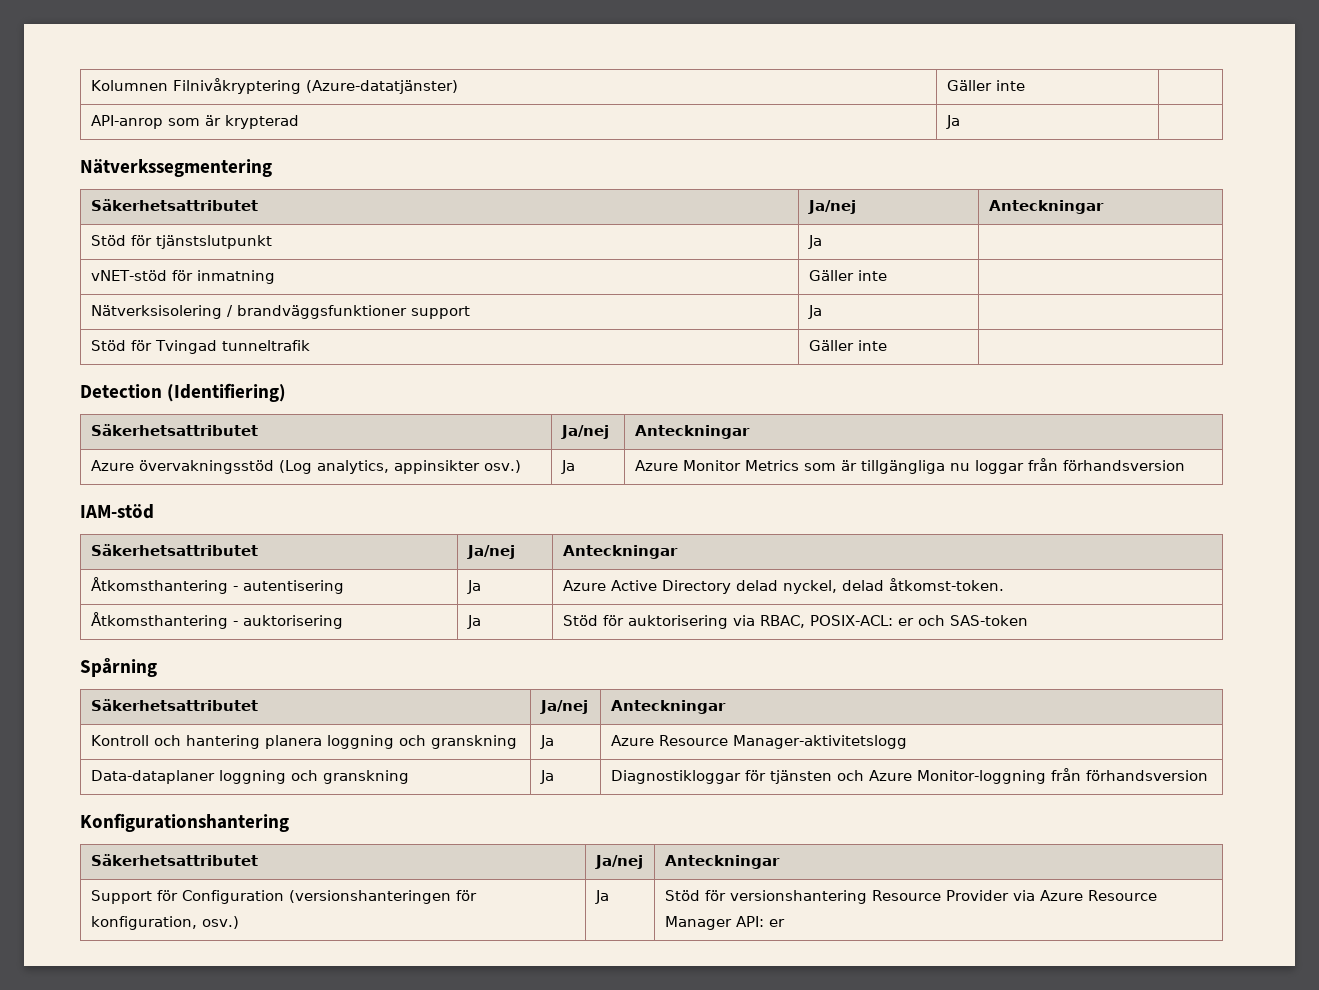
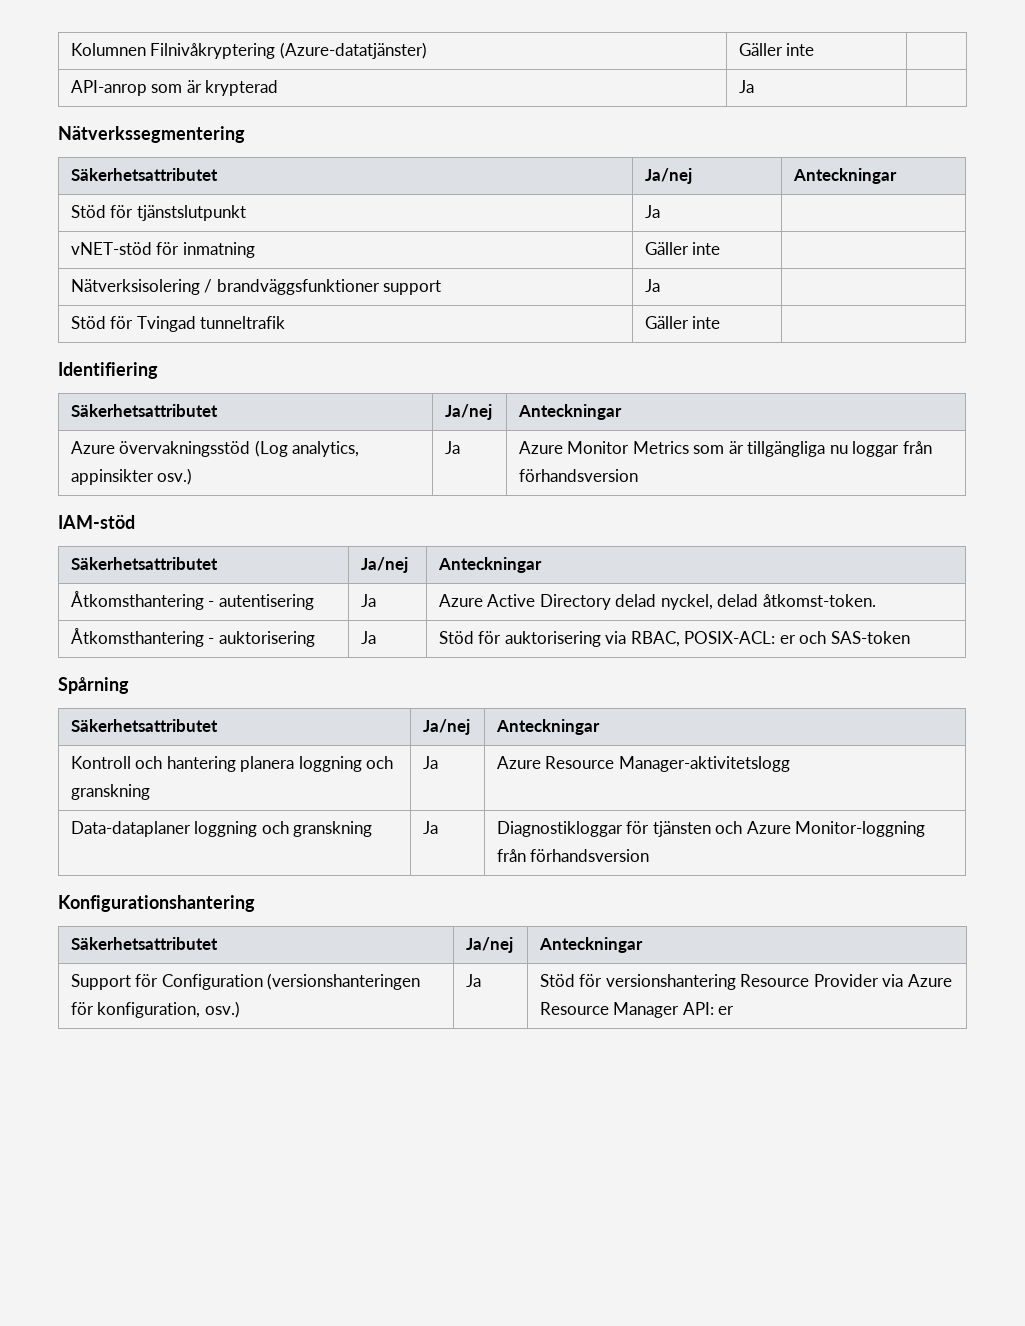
[80,383,287,402] Detection (Identifiering) -> [58,362,158,379] Identifiering

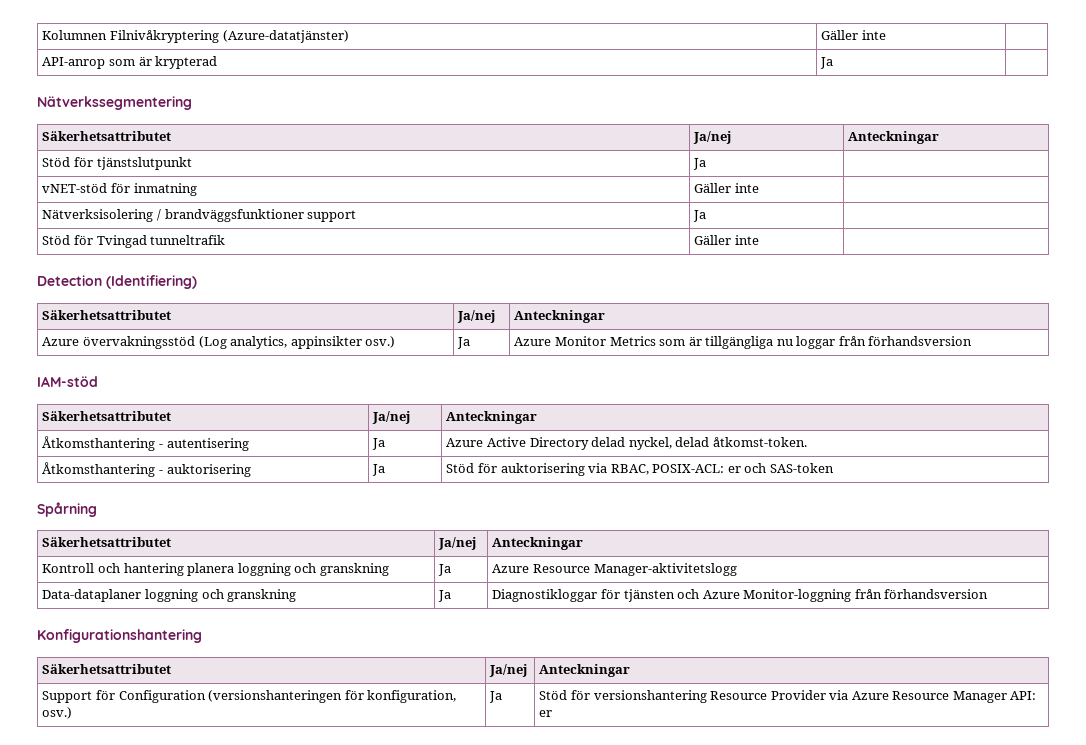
[58,362,158,379] Identifiering -> [37,275,197,289] Detection (Identifiering)

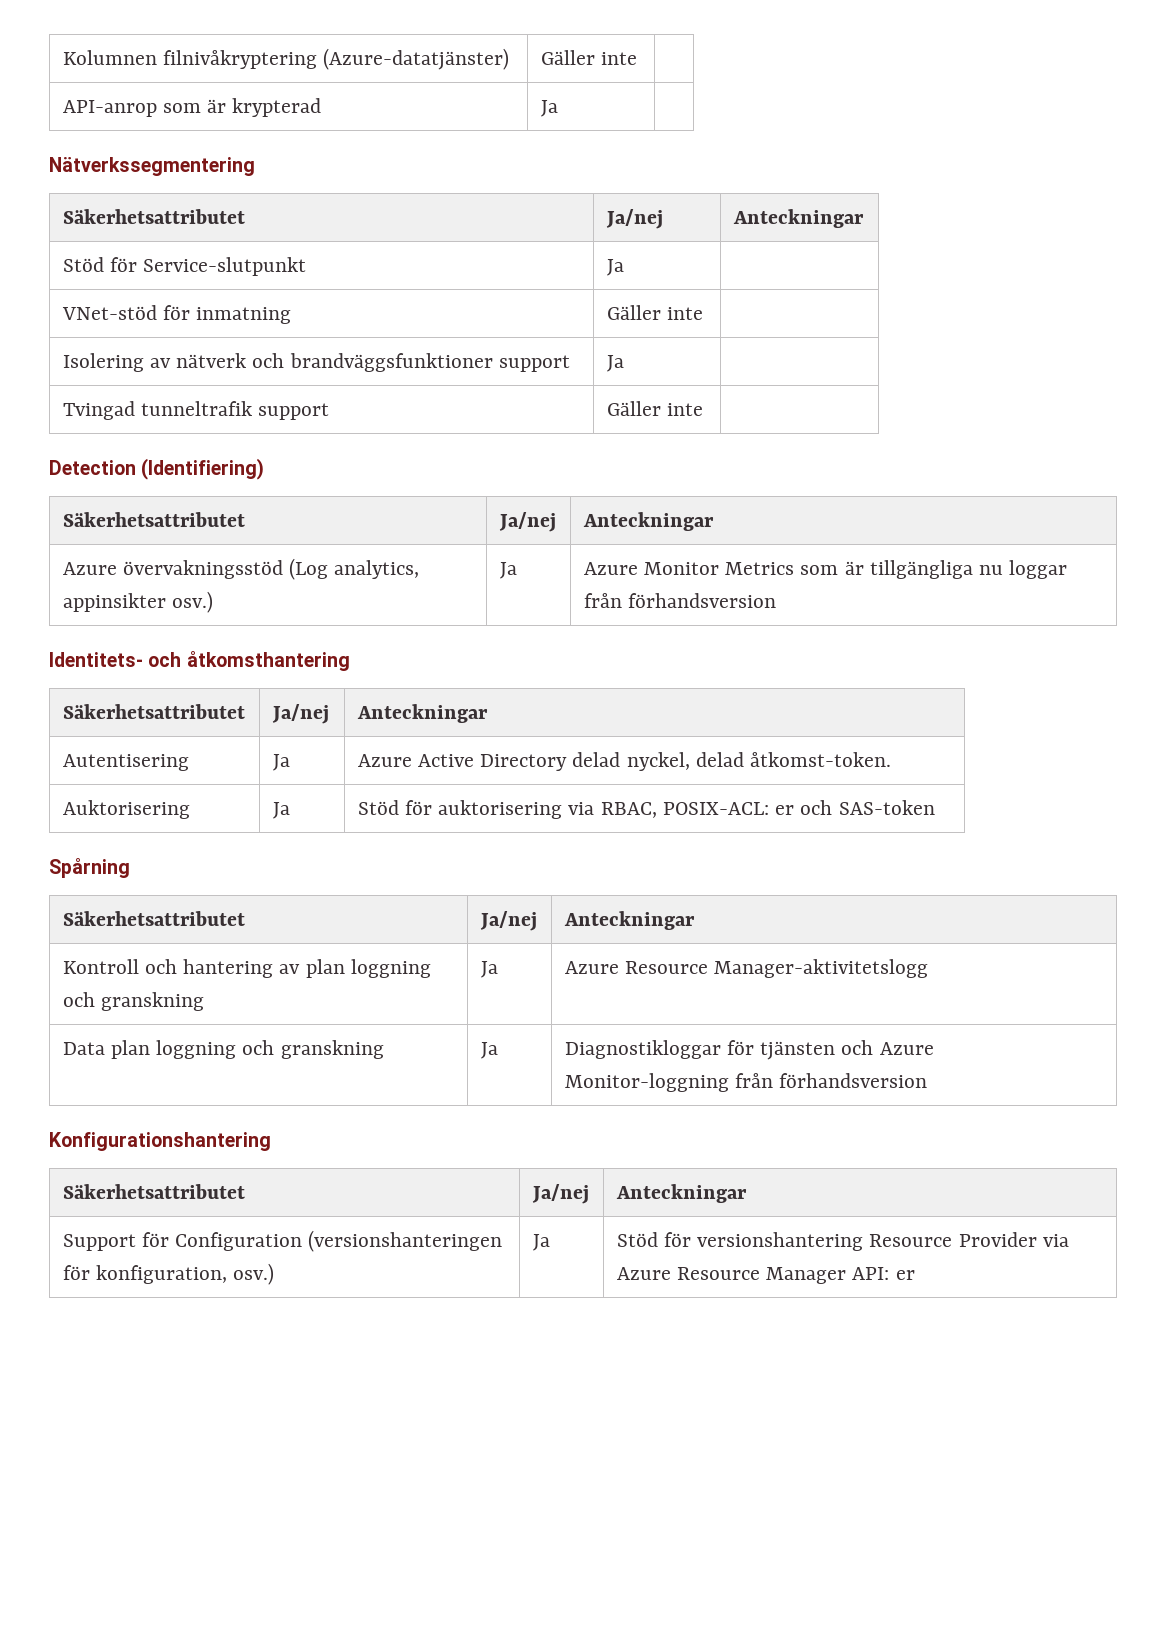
[109,30,219,43] Filnivåkryptering -> [163,50,318,69] filnivåkryptering
[96,157,192,170] [693,158,707,170] [42,183,108,193] tjänstslutpunkt | Ja | // vNET-stöd -> [143,257,307,276] [606,259,624,276] [61,305,157,320] Service-slutpunkt | Ja | // VNet-stöd
[42,209,161,222] Nätverksisolering / -> [62,353,285,372] Isolering av nätverk och
[42,235,93,245] Stöd för -> (624, 363) none
(226, 240) none -> [258,403,330,420] support
[37,376,98,387] [42,411,172,421] [372,411,411,424] [446,411,538,424] [42,436,249,451] IAM-stöd // Säkerhetsattributet | Ja/nej | Anteckningar // Åtkomsthantering - autentisering -> [49,651,350,671] [62,704,245,719] [271,704,329,724] [356,704,488,723] [62,754,189,771] Identitets- och åtkomsthantering // Säkerhetsattributet | Ja/nej | Anteckningar // Autentisering
[42,462,251,477] Åtkomsthantering - auktorisering -> [62,800,190,819] Auktorisering
[187,563,235,576] planera -> [279,959,345,978] av plan
[42,589,142,602] Data-dataplaner -> [62,1040,151,1059] Data plan

